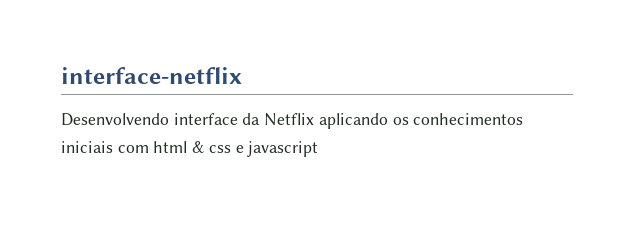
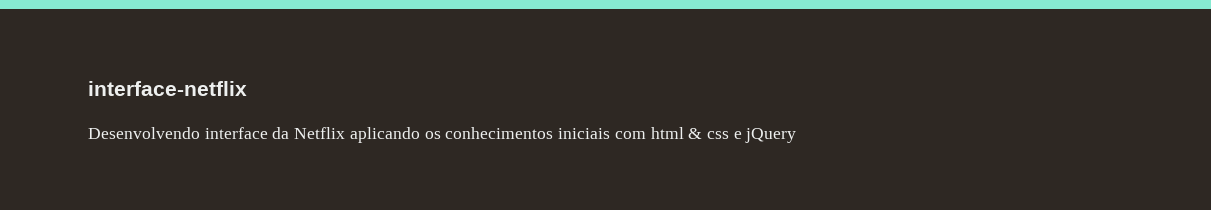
[247,141,319,157] javascript -> [745,128,797,143] jQuery

